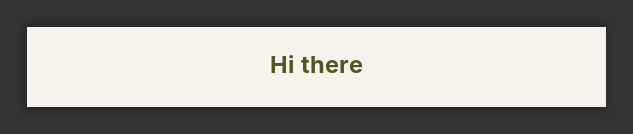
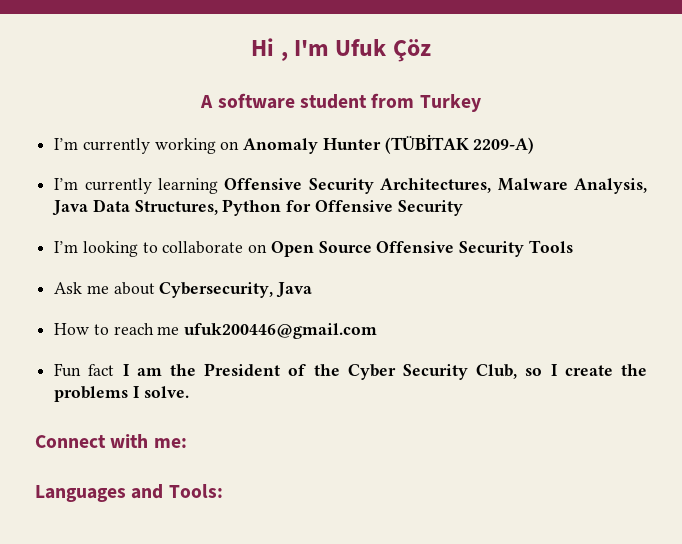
[300,56,363,73] there -> [280,39,431,62] [200,93,481,112] [54,134,535,154] [54,178,647,194] [52,199,463,216] [54,240,573,257] [54,282,313,298] [54,323,378,339] [54,363,647,380] [54,386,189,402] [35,434,187,448] [35,484,223,502] , I'm Ufuk Çöz // A software student from Turkey // I’m currently working on Anomaly Hunter (TÜBİTAK 2209-A) // I’m currently learning Offensive Security Architectures, Malware Analysis, Java Data Structures, Python for Offensive Security // I’m looking to collaborate on Open Source Offensive Security Tools // Ask me about Cybersecurity, Java // How to reach me ufuk200446@gmail.com // Fun fact I am the President of the Cyber Security Club, so I create the problems I solve. // Connect with me: // Languages and Tools:

